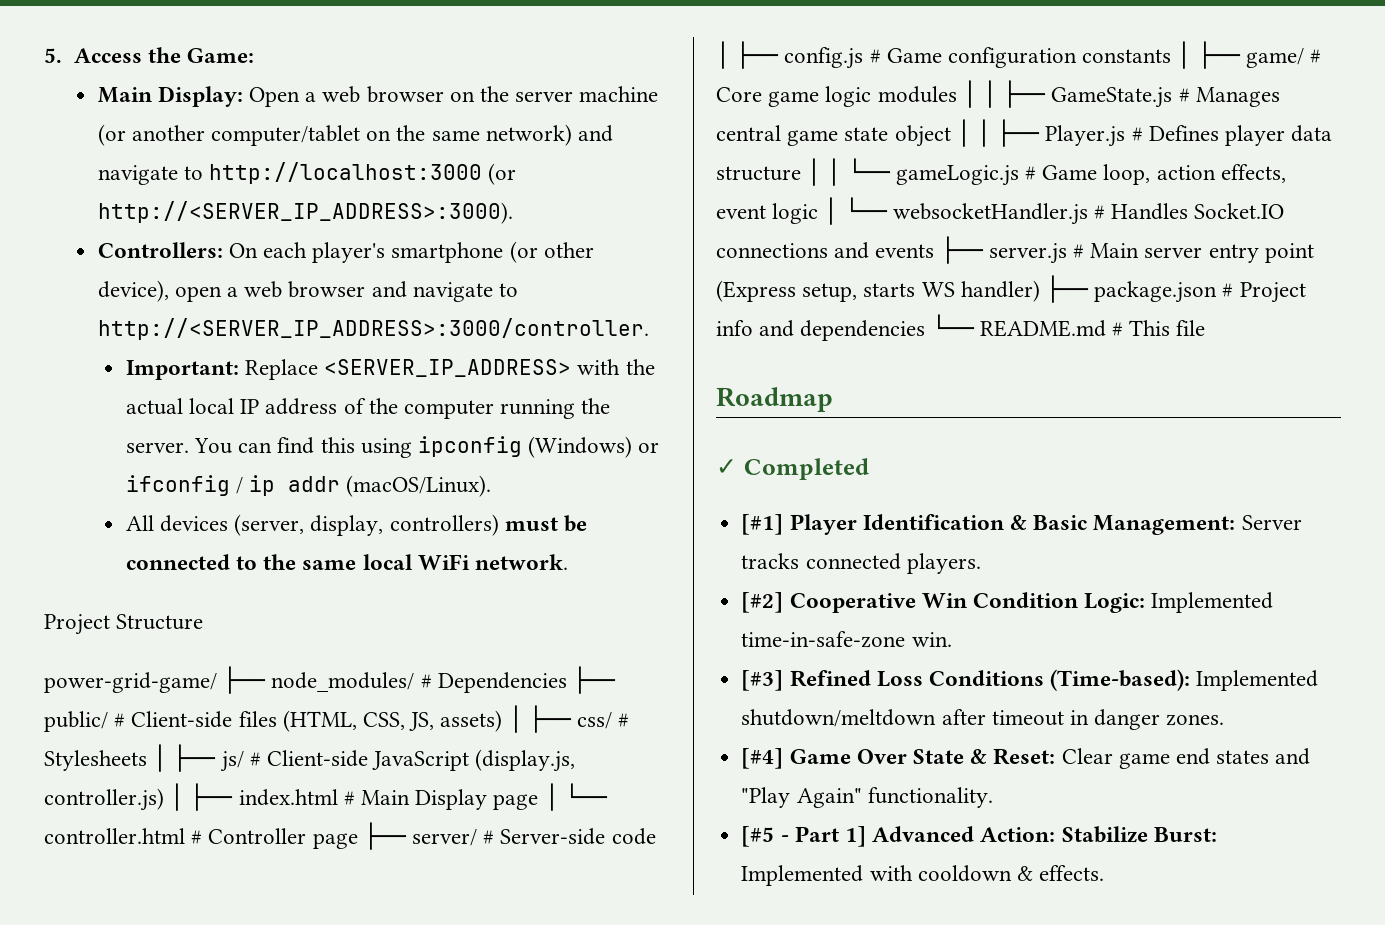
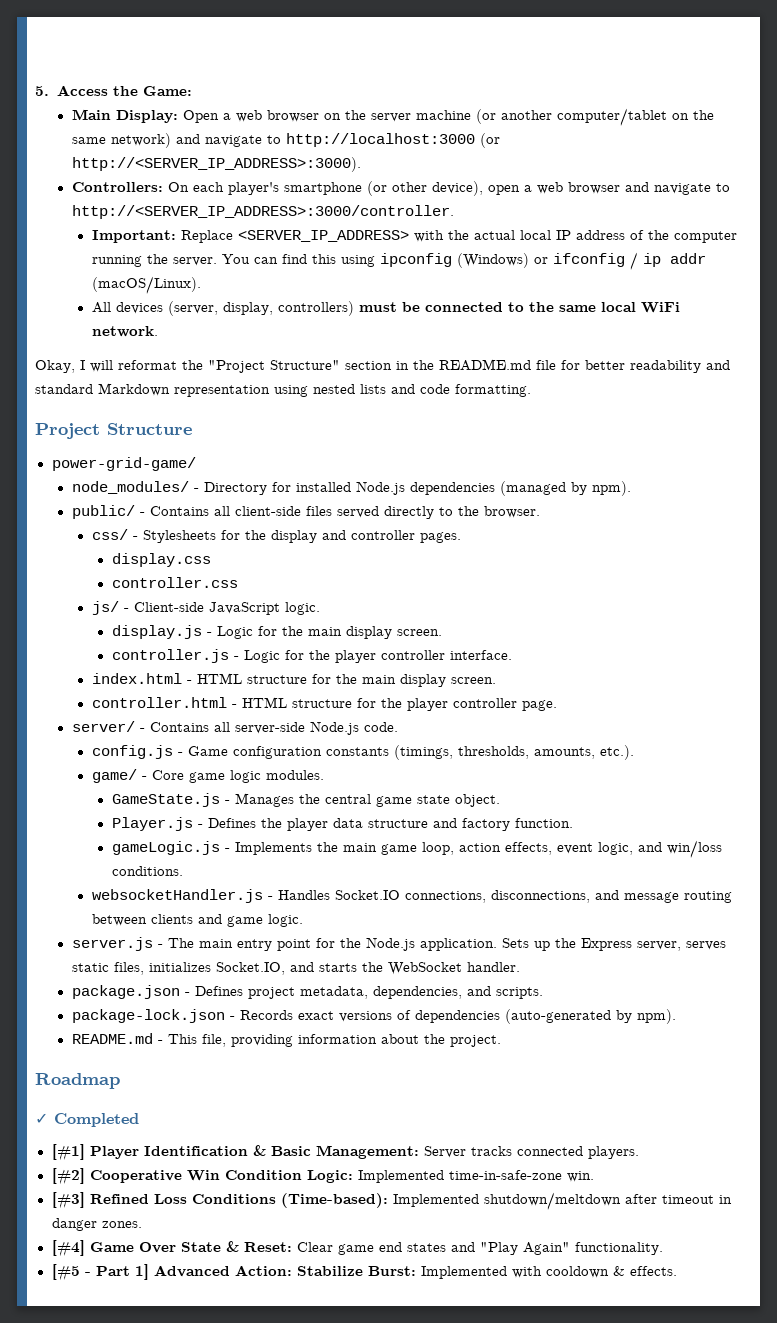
[44,614,204,635] [44,666,617,694] [44,705,630,733] [44,744,576,772] [44,783,608,811] [44,822,656,850] [716,41,1322,69] [716,80,1280,108] [716,119,1333,147] [716,158,1286,186] [716,197,1285,225] [716,236,1314,264] [716,275,1306,303] [716,314,1206,341] Project Structure // power-grid-game/ ├── node_modules/ # Dependencies ├── public/ # Client-side files (HTML, CSS, JS, assets) │ ├── css/ # Stylesheets │ ├── js/ # Client-side JavaScript (display.js, controller.js) │ ├── index.html # Main Display page │ └── controller.html # Controller page ├── server/ # Server-side code │ ├── config.js # Game configuration constants │ ├── game/ # Core game logic modules │ │ ├── GameState.js # Manages central game state object │ │ ├── Player.js # Defines player data structure │ │ └── gameLogic.js # Game loop, action effects, event logic │ └── websocketHandler.js # Handles Socket.IO connections and events ├── server.js # Main server entry point (Express setup, starts WS handler) ├── package.json # Project info and dependencies └── README.md # This file -> [35,359,730,373] [35,383,531,397] [35,423,192,439] [51,457,196,471] [71,481,631,496] [71,505,540,519] [91,529,461,543] [111,553,211,567] [111,577,238,588] [91,601,320,615] [111,625,442,639] [111,649,512,663] [91,673,496,687] [91,697,557,711] [71,721,398,735] [91,745,634,760] [91,769,324,783] [111,793,500,807] [111,817,573,831] [111,840,722,858] [111,866,183,876] [91,889,732,903] [91,914,303,927] [71,937,726,951] [71,962,520,975] [71,985,543,999] [71,1009,676,1024] [71,1033,501,1047] Okay, I will reformat the "Project Structure" section in the README.md file for better readability and standard Markdown representation using nested lists and code formatting. // Project Structure // power-grid-game/ // node_modules/ - Directory for installed Node.js dependencies (managed by npm). // public/ - Contains all client-side files served directly to the browser. // css/ - Stylesheets for the display and controller pages. // display.css // controller.css // js/ - Client-side JavaScript logic. // display.js - Logic for the main display screen. // controller.js - Logic for the player controller interface. // index.html - HTML structure for the main display screen. // controller.html - HTML structure for the player controller page. // server/ - Contains all server-side Node.js code. // config.js - Game configuration constants (timings, thresholds, amounts, etc.). // game/ - Core game logic modules. // GameState.js - Manages the central game state object. // Player.js - Defines the player data structure and factory function. // gameLogic.js - Implements the main game loop, action effects, event logic, and win/loss conditions. // websocketHandler.js - Handles Socket.IO connections, disconnections, and message routing between clients and game logic. // server.js - The main entry point for the Node.js application. Sets up the Express server, serves static files, initializes Socket.IO, and starts the WebSocket handler. // package.json - Defines project metadata, dependencies, and scripts. // package-lock.json - Records exact versions of dependencies (auto-generated by npm). // README.md - This file, providing information about the project.

